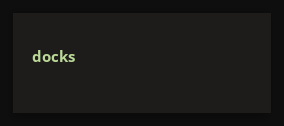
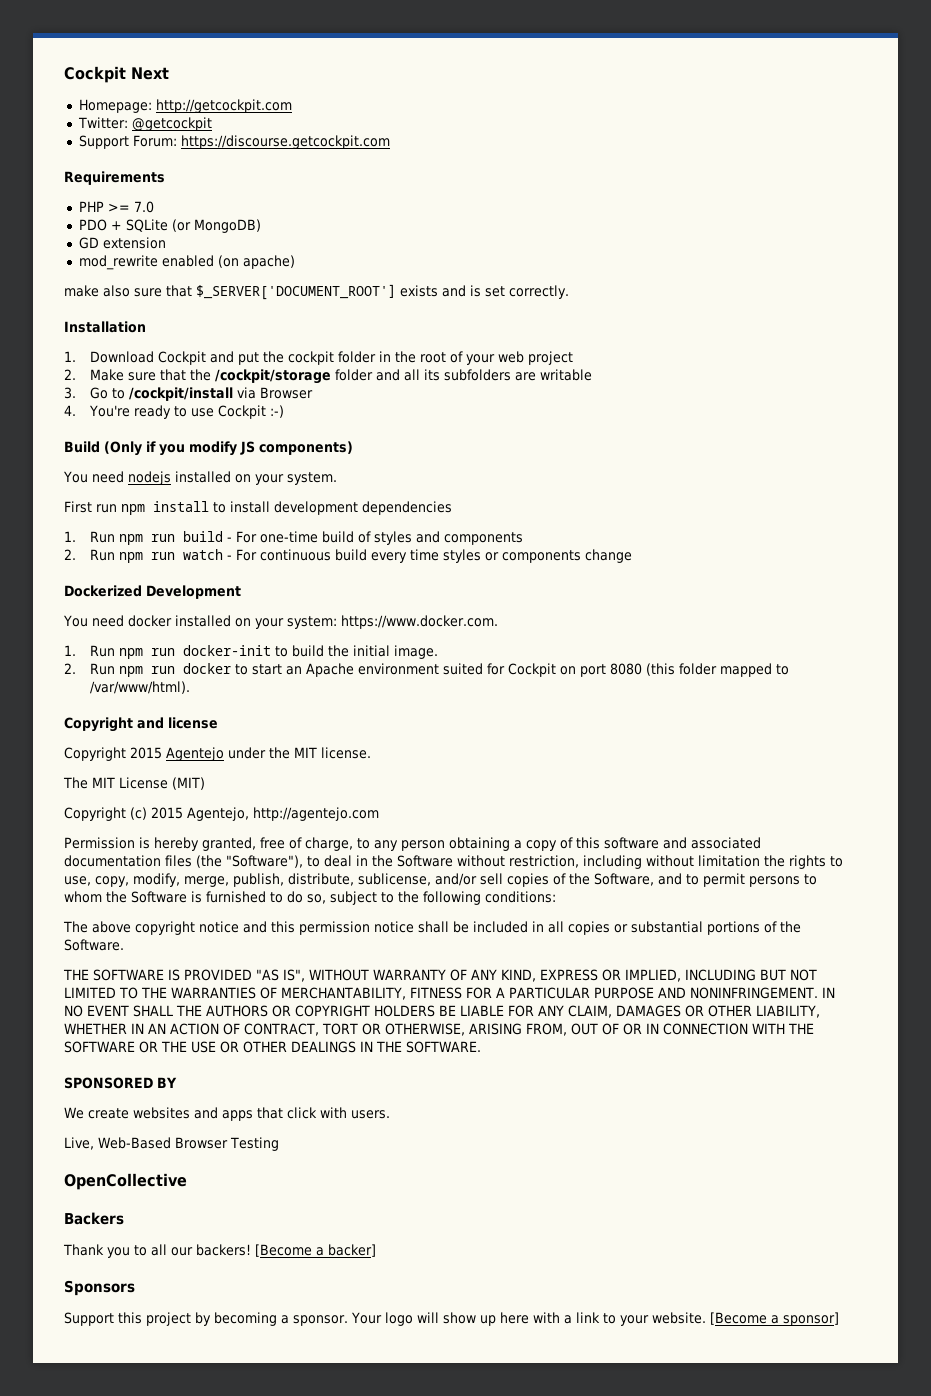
[32,50,75,62] docks -> [64,66,169,83] [78,99,292,113] [77,117,212,131] [78,135,390,149] [64,171,165,185] [78,201,154,213] [78,219,261,233] [78,237,166,249] [78,255,295,270] [64,284,569,300] [64,321,146,333] [64,351,574,365] [64,369,593,384] [64,387,314,401] [64,405,284,419] [64,441,353,456] [63,471,337,485] [64,501,452,515] [64,531,524,545] [64,549,633,563] [64,585,241,599] [63,615,498,629] [64,645,439,659] [64,663,790,677] [90,681,191,694] [64,717,218,732] [64,747,371,761] [63,777,205,790] [64,807,379,821] [64,837,761,851] [64,855,843,869] [64,873,817,887] [64,891,556,905] [63,921,801,935] [64,939,124,951] [63,969,817,982] [64,987,835,1000] [64,1005,820,1018] [64,1023,814,1036] [64,1041,481,1053] [64,1077,177,1089] [64,1107,390,1121] [64,1137,279,1151] [64,1173,187,1190] [64,1212,124,1225] [63,1244,376,1258] [64,1280,135,1296] [64,1312,839,1326] Cockpit Next // Homepage: http://getcockpit.com // Twitter: @getcockpit // Support Forum: https://discourse.getcockpit.com // Requirements // PHP >= 7.0 // PDO + SQLite (or MongoDB) // GD extension // mod_rewrite enabled (on apache) // make also sure that $_SERVER['DOCUMENT_ROOT'] exists and is set correctly. // Installation // 1. Download Cockpit and put the cockpit folder in the root of your web project // 2. Make sure that the /cockpit/storage folder and all its subfolders are writable // 3. Go to /cockpit/install via Browser // 4. You're ready to use Cockpit :-) // Build (Only if you modify JS components) // You need nodejs installed on your system. // First run npm install to install development dependencies // 1. Run npm run build - For one-time build of styles and components // 2. Run npm run watch - For continuous build every time styles or components change // Dockerized Development // You need docker installed on your system: https://www.docker.com. // 1. Run npm run docker-init to build the initial image. // 2. Run npm run docker to start an Apache environment suited for Cockpit on port 8080 (this folder mapped to /var/www/html). // Copyright and license // Copyright 2015 Agentejo under the MIT license. // The MIT License (MIT) // Copyright (c) 2015 Agentejo, http://agentejo.com // Permission is hereby granted, free of charge, to any person obtaining a copy of this software and associated documentation files (the "Software"), to deal in the Software without restriction, including without limitation the rights to use, copy, modify, merge, publish, distribute, sublicense, and/or sell copies of the Software, and to permit persons to whom the Software is furnished to do so, subject to the following conditions: // The above copyright notice and this permission notice shall be included in all copies or substantial portions of the Software. // THE SOFTWARE IS PROVIDED "AS IS", WITHOUT WARRANTY OF ANY KIND, EXPRESS OR IMPLIED, INCLUDING BUT NOT LIMITED TO THE WARRANTIES OF MERCHANTABILITY, FITNESS FOR A PARTICULAR PURPOSE AND NONINFRINGEMENT. IN NO EVENT SHALL THE AUTHORS OR COPYRIGHT HOLDERS BE LIABLE FOR ANY CLAIM, DAMAGES OR OTHER LIABILITY, WHETHER IN AN ACTION OF CONTRACT, TORT OR OTHERWISE, ARISING FROM, OUT OF OR IN CONNECTION WITH THE SOFTWARE OR THE USE OR OTHER DEALINGS IN THE SOFTWARE. // SPONSORED BY // We create websites and apps that click with users. // Live, Web-Based Browser Testing // OpenCollective // Backers // Thank you to all our backers! [Become a backer] // Sponsors // Support this project by becoming a sponsor. Your logo will show up here with a link to your website. [Become a sponsor]

